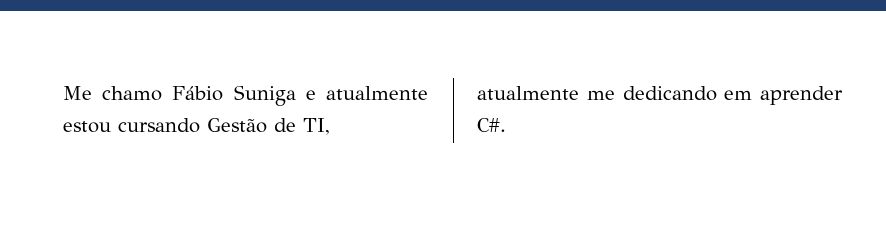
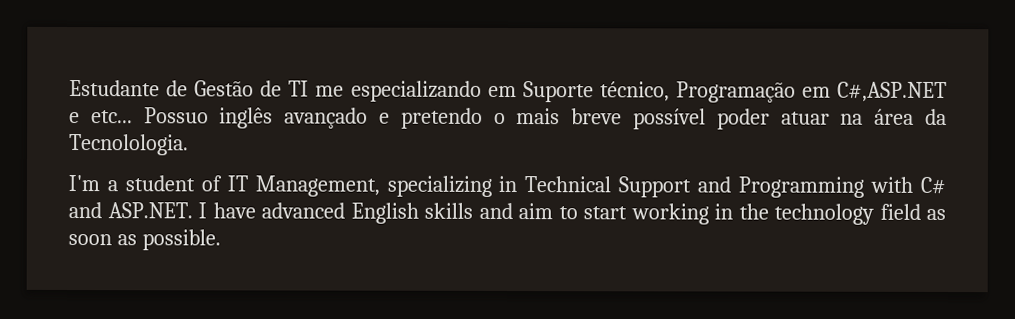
[63,85,428,106] [63,118,330,135] [477,86,843,105] [477,118,506,132] Me chamo Fábio Suniga e atualmente estou cursando Gestão de TI, atualmente me dedicando em aprender C#. -> [69,80,948,103] [69,107,947,130] [69,134,189,156] [68,175,946,198] [68,202,946,225] [68,229,221,251] Estudante de Gestão de TI me especializando em Suporte técnico, Programação em C#,ASP.NET e etc... Possuo inglês avançado e pretendo o mais breve possível poder atuar na área da Tecnolologia. // I'm a student of IT Management, specializing in Technical Support and Programming with C# and ASP.NET. I have advanced English skills and aim to start working in the technology field as soon as possible.

